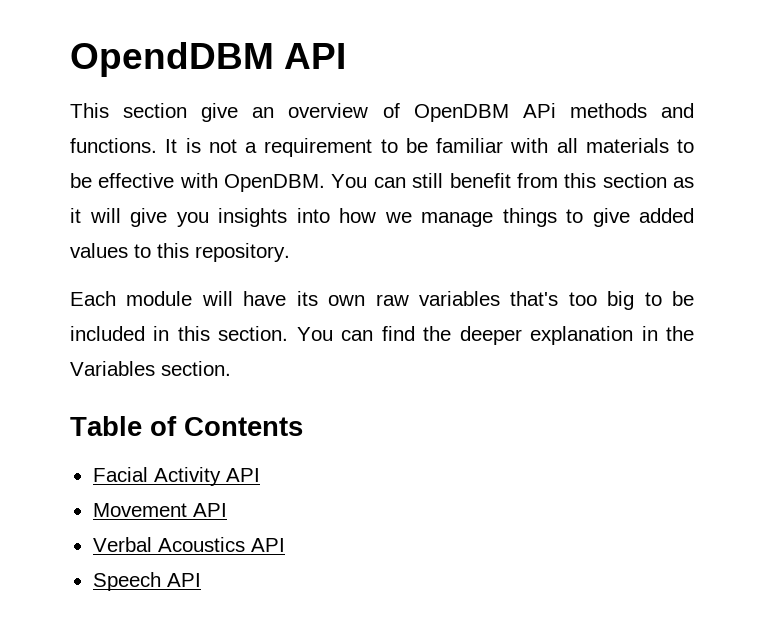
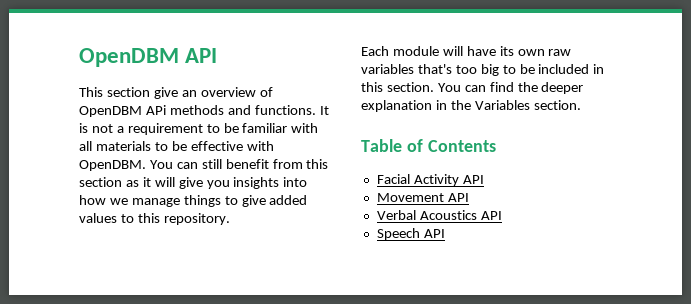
[70,42,274,77] OpendDBM -> [79,48,179,67] OpenDBM

